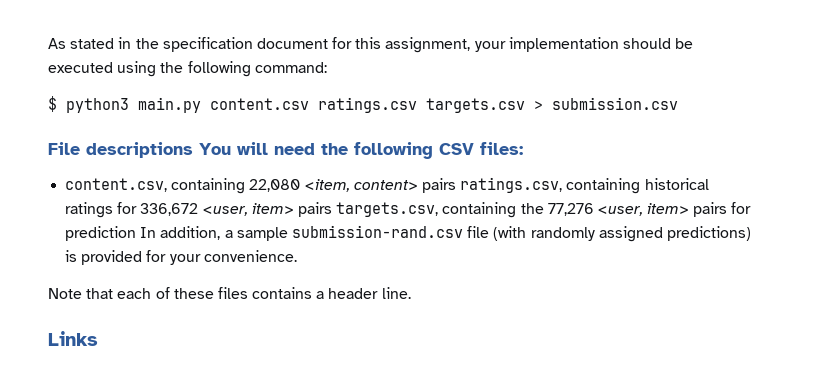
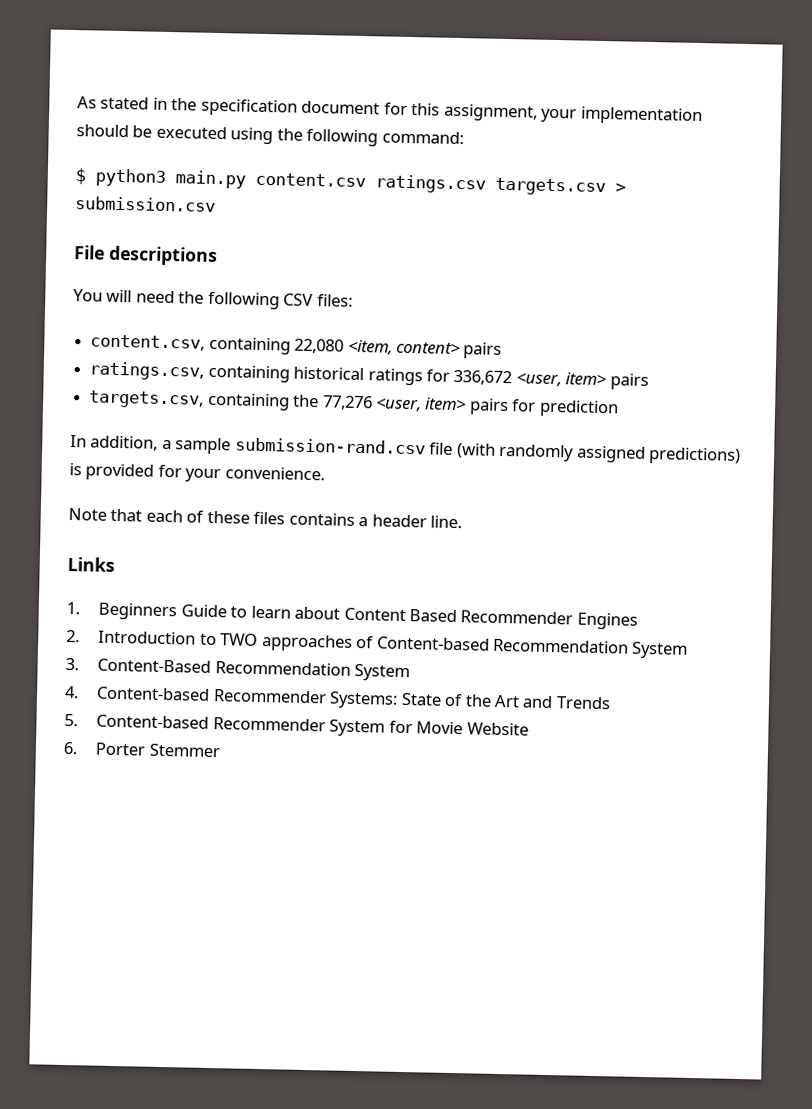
(193, 150) none -> (218, 256) //
(456, 185) none -> (503, 350) //
(332, 209) none -> (649, 382) //
(137, 233) none -> (619, 408) //
(98, 338) none -> [66,601,638,630] [66,629,689,659] [65,657,411,682] [64,685,611,710] [64,713,529,737] [63,741,220,758] // 1. Beginners Guide to learn about Content Based Recommender Engines // 2. Introduction to TWO approaches of Content-based Recommendation System // 3. Content-Based Recommendation System // 4. Content-based Recommender Systems: State of the Art and Trends // 5. Content-based Recommender System for Movie Website // 6. Porter Stemmer

